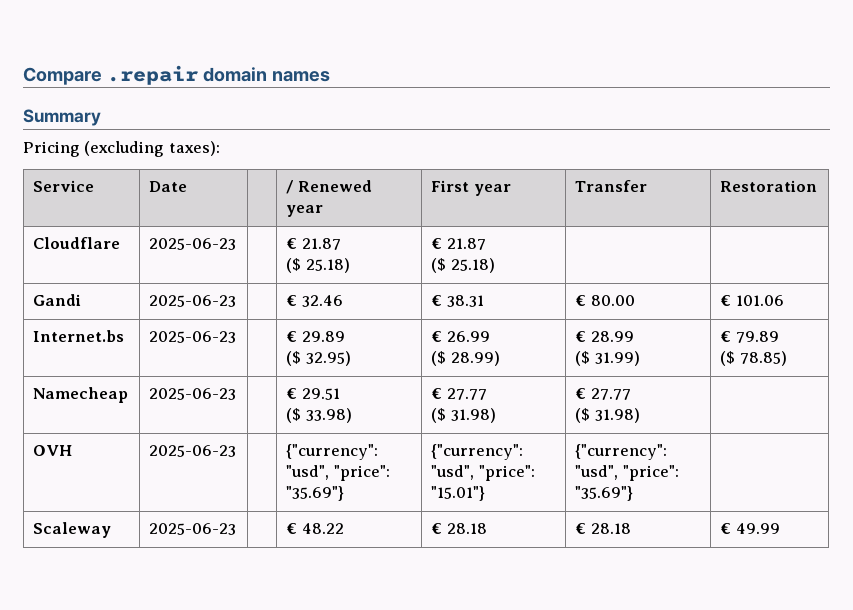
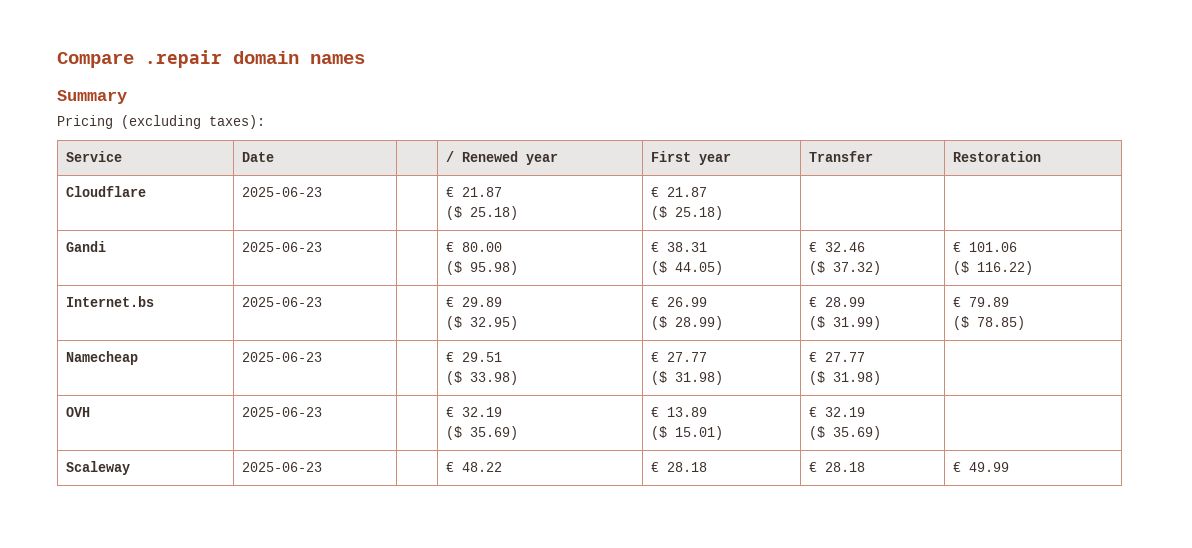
[301,295,343,307] 32.46 -> [462,242,503,252] [446,261,519,275] 80.00 // ($ 95.98)
[575,295,635,306] | € 80.00 -> [651,261,724,275] [809,242,866,252] [809,261,882,275] // ($ 44.05) | € 32.46 // ($ 37.32)
(784, 300) none -> [953,261,1034,275] // ($ 116.22)
[286,444,379,460] [286,465,390,481] [286,486,345,501] [431,444,524,460] [431,465,535,481] [431,486,486,501] [575,444,668,460] [575,465,679,481] [575,486,634,501] {"currency": "usd", "price": "35.69"} | {"currency": "usd", "price": "15.01"} | {"currency": "usd", "price": "35.69"} -> [446,407,503,417] [446,426,519,440] [651,407,708,417] [651,426,724,440] [809,407,866,417] [809,426,882,440] € 32.19 // ($ 35.69) | € 13.89 // ($ 15.01) | € 32.19 // ($ 35.69)

